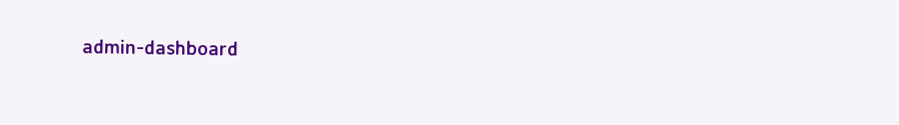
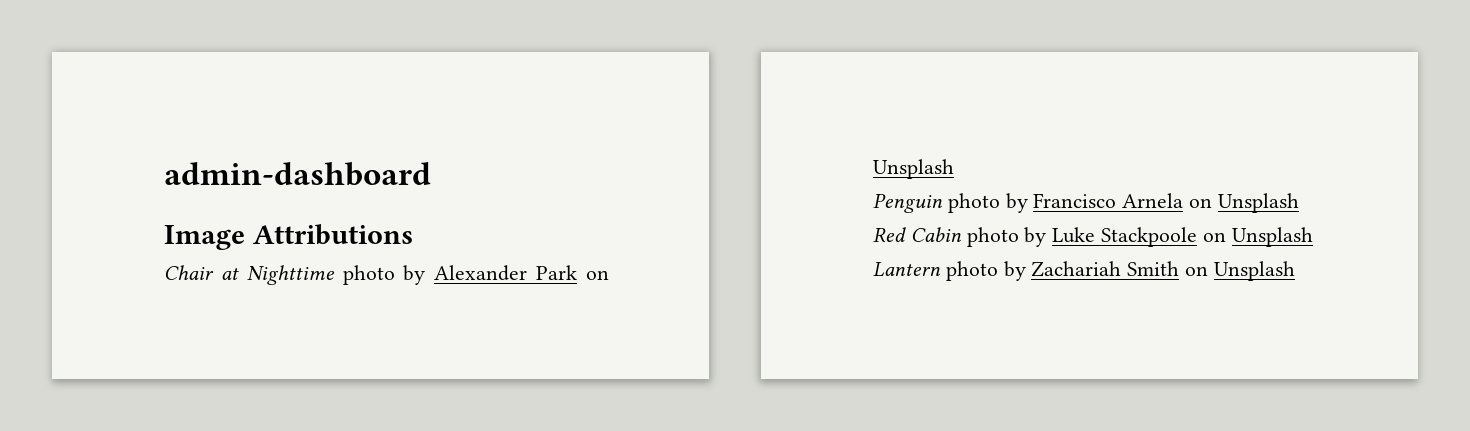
(239, 47) none -> [164,224,413,250] [164,265,609,285] [873,159,954,179] [873,193,1299,213] [873,227,1313,247] [873,261,1295,281] // Image Attributions // Chair at Nighttime photo by Alexander Park on Unsplash // Penguin photo by Francisco Arnela on Unsplash // Red Cabin photo by Luke Stackpoole on Unsplash // Lantern photo by Zachariah Smith on Unsplash

